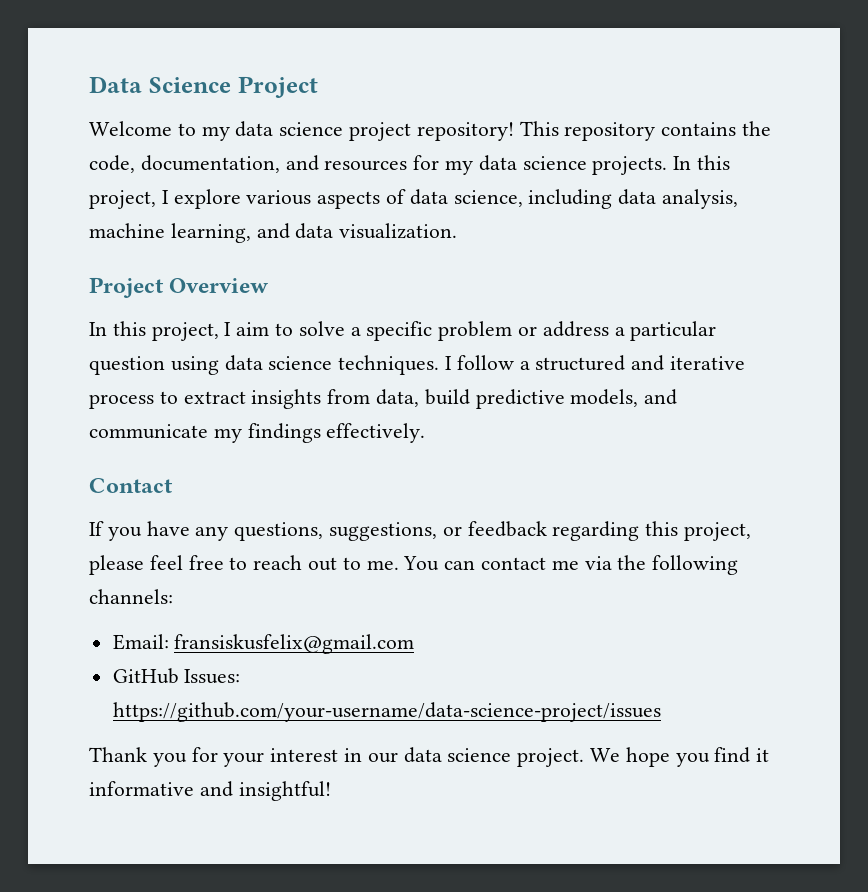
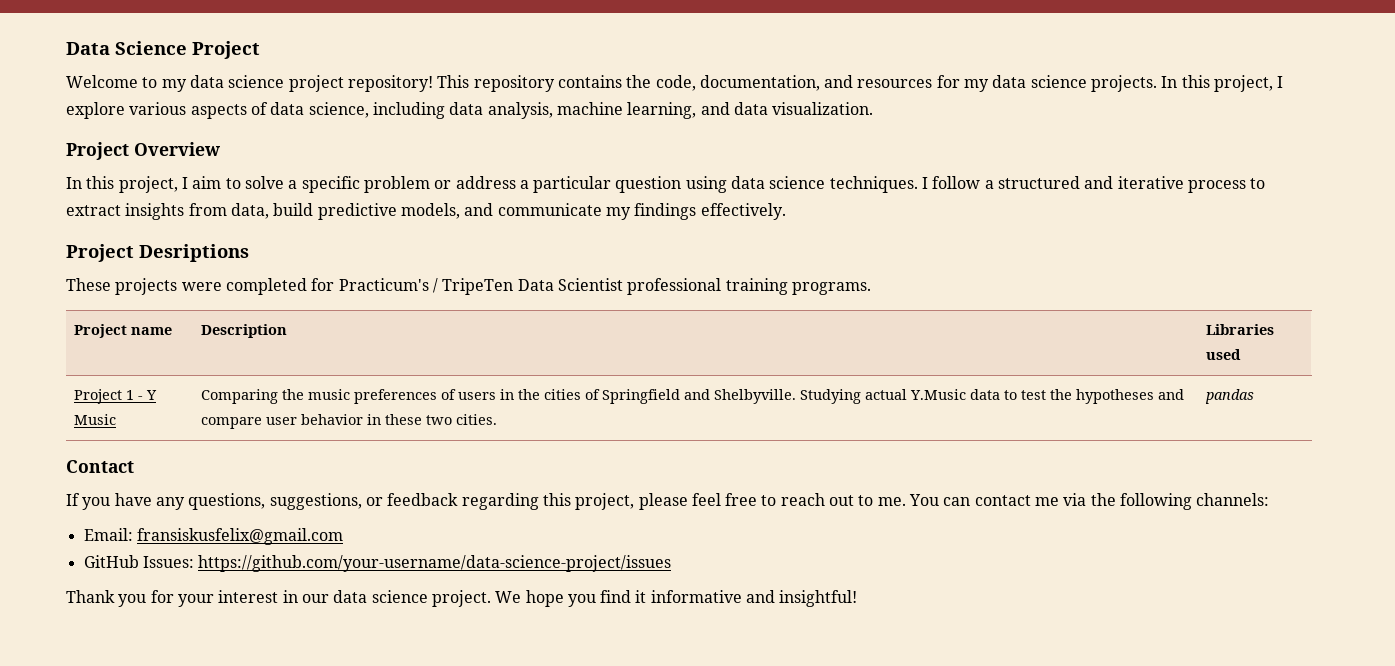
(426, 433) none -> [66,244,249,262] [66,278,871,295] [74,324,173,338] [201,324,288,338] [1206,324,1275,335] [1206,349,1242,360] [74,389,158,404] [74,414,117,425] [201,389,1185,404] [201,414,498,429] [1205,389,1255,404] // Project Desriptions // These projects were completed for Practicum's / TripeTen Data Scientist professional training programs. // Project name | Description | Libraries used // Project 1 - Y Music | Comparing the music preferences of users in the cities of Springfield and Shelbyville. Studying actual Y.Music data to test the hypotheses and compare user behavior in these two cities. | pandas

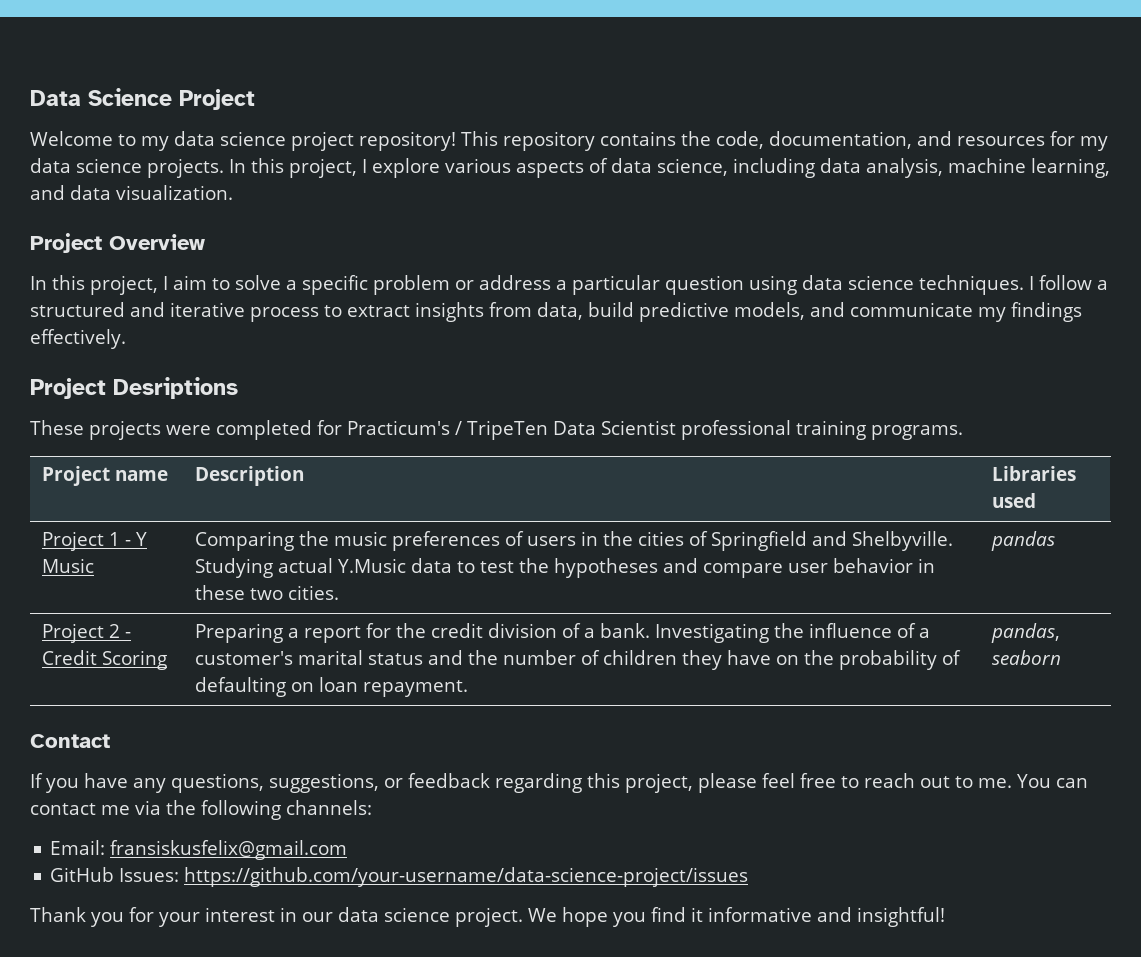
(1255, 396) none -> [41,623,131,643] [41,650,167,670] [194,623,930,643] [194,650,961,670] [194,677,468,697] [990,623,1060,643] [991,650,1061,665] // Project 2 - Credit Scoring | Preparing a report for the credit division of a bank. Investigating the influence of a customer's marital status and the number of children they have on the probability of defaulting on loan repayment. | pandas, seaborn

